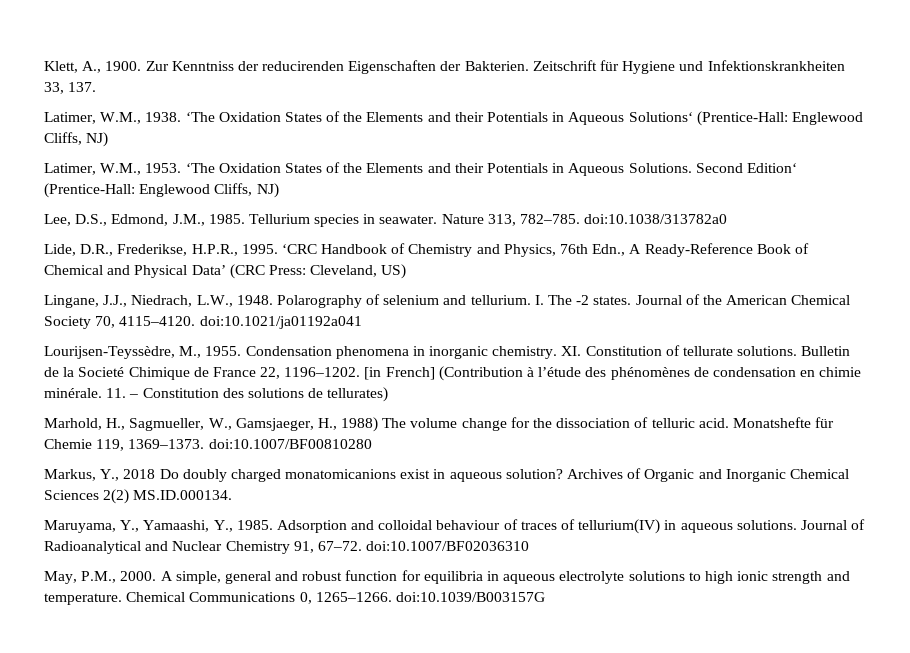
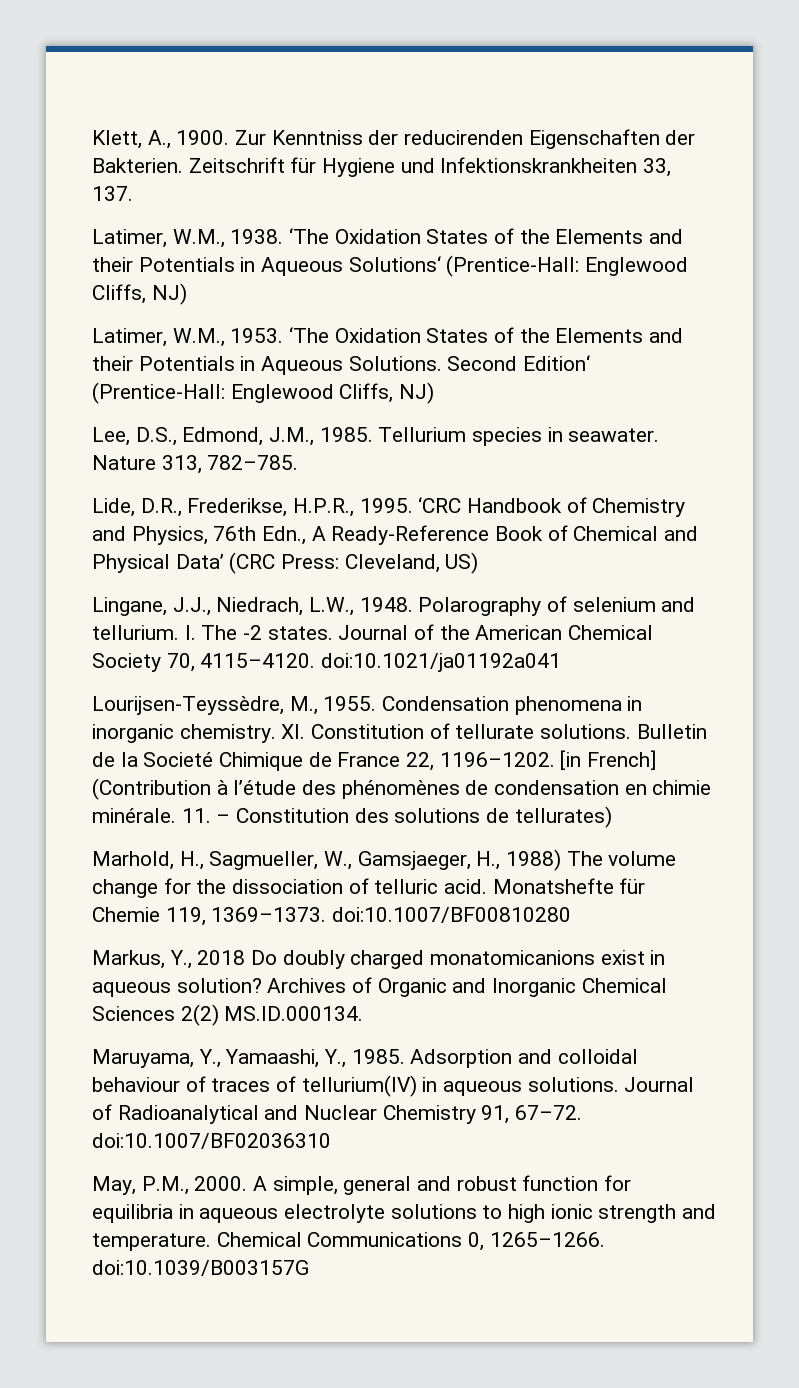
[584,214,728,224] doi:10.1038/313782a0 -> (299, 462) none

